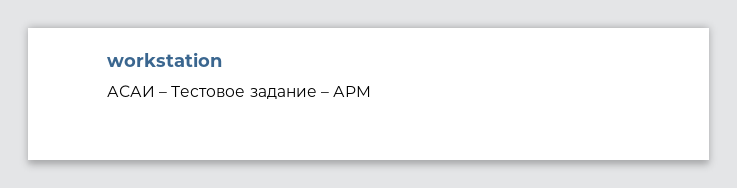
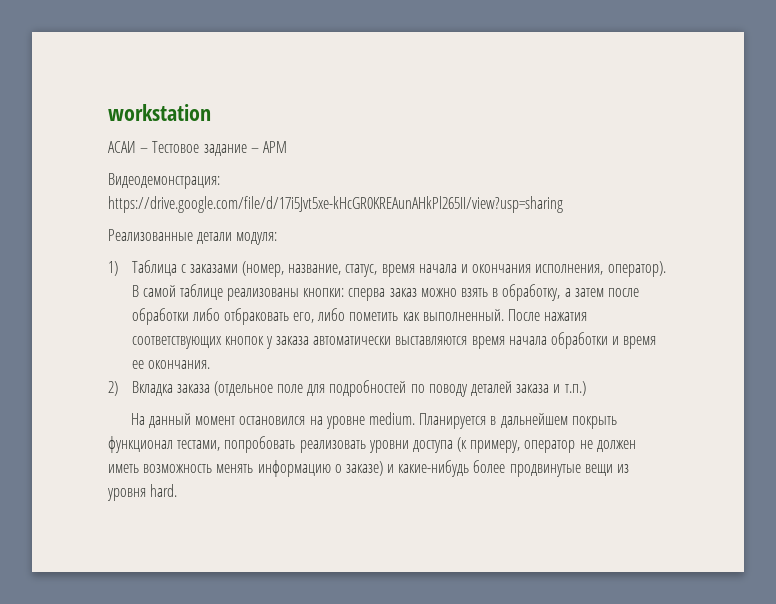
(371, 91) none -> [108,173,220,189] [108,196,563,213] [108,229,278,245] [108,260,666,277] [131,284,639,301] [131,308,588,325] [131,332,657,349] [131,360,210,369] [108,380,586,397] [130,412,617,429] [108,436,636,453] [108,460,630,477] [107,484,178,501] // Видеодемонстрация: https://drive.google.com/file/d/17i5Jvt5xe-kHcGR0KREAunAHkPl265II/view?usp=sharing // Реализованные детали модуля: // 1) Таблица с заказами (номер, название, статус, время начала и окончания исполнения, оператор). В самой таблице реализованы кнопки: сперва заказ можно взять в обработку, а затем после обработки либо отбраковать его, либо пометить как выполненный. После нажатия соответствующих кнопок у заказа автоматически выставляются время начала обработки и время ее окончания. // 2) Вкладка заказа (отдельное поле для подробностей по поводу деталей заказа и т.п.) // На данный момент остановился на уровне medium. Планируется в дальнейшем покрыть функционал тестами, попробовать реализовать уровни доступа (к примеру, оператор не должен иметь возможность менять информацию о заказе) и какие-нибудь более продвинутые вещи из уровня hard.

